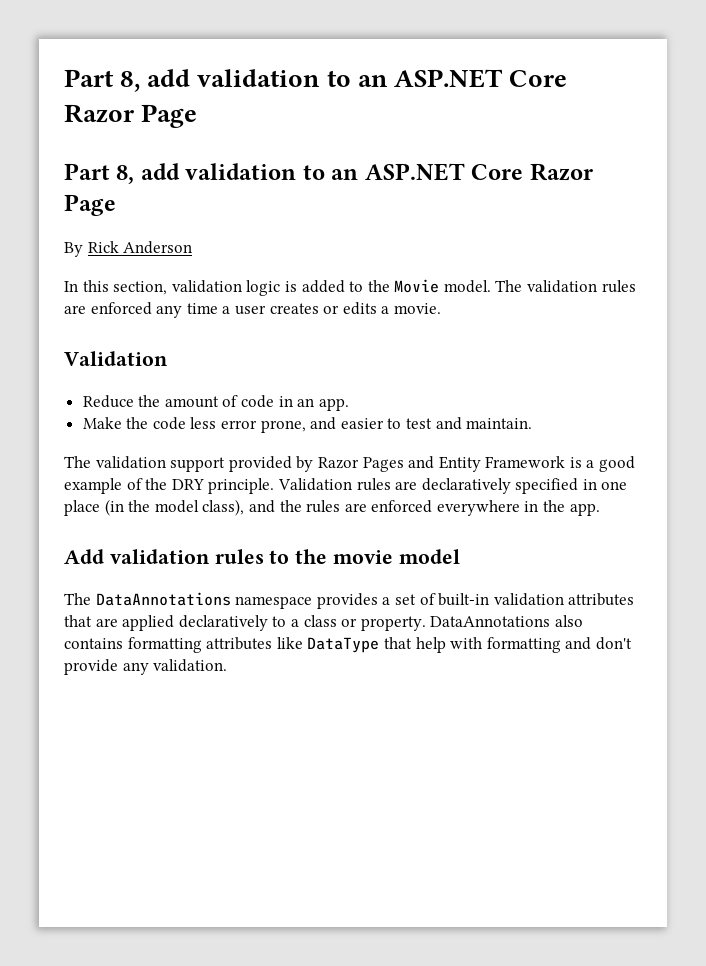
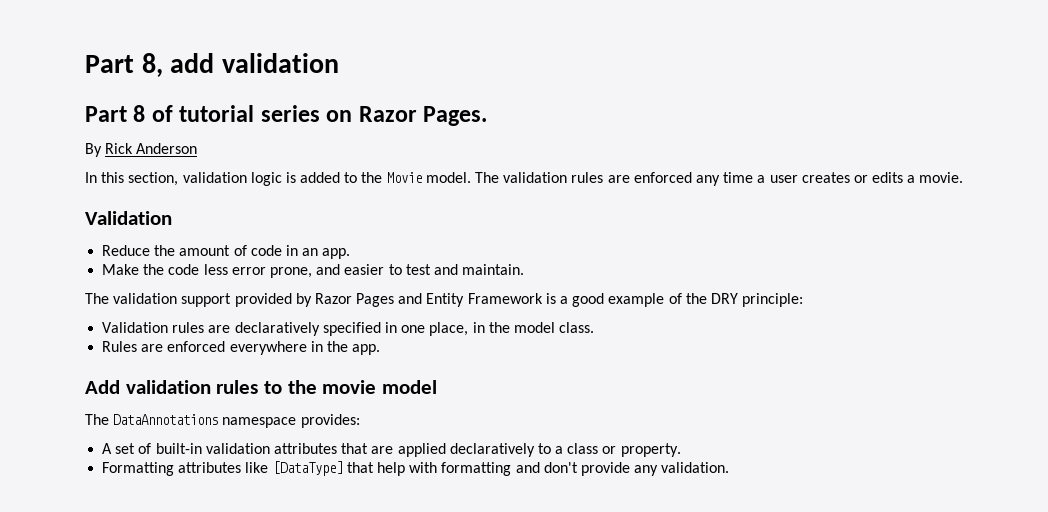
[64,69,568,92] [64,104,198,128] [64,163,593,184] [64,194,116,216] Part 8, add validation to an ASP.NET Core Razor Page // Part 8, add validation to an ASP.NET Core Razor Page -> [85,53,339,77] [85,105,488,126] Part 8, add validation // Part 8 of tutorial series on Razor Pages.
[208,478,275,494] principle. -> [742,293,804,307] principle: //
[64,499,341,516] place (in the model class), and the rules -> [429,322,595,336] [102,341,138,352] place, in the model class. // Rules
[316,593,391,609] provides a -> [300,414,360,428] [102,443,113,454] provides: // A
[430,615,583,627] [64,637,202,653] DataAnnotations also contains formatting -> [102,462,175,476] // Formatting
[307,637,380,653] DataType -> [272,461,343,476] [DataType]

